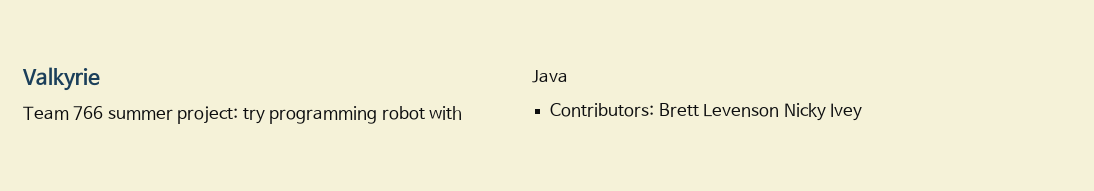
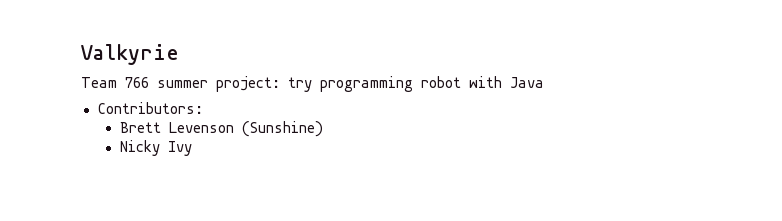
(655, 110) none -> (203, 108) //
[783,103,862,121] Nicky Ivey -> [241,121,323,137] [119,140,192,156] (Sunshine) // Nicky Ivy

